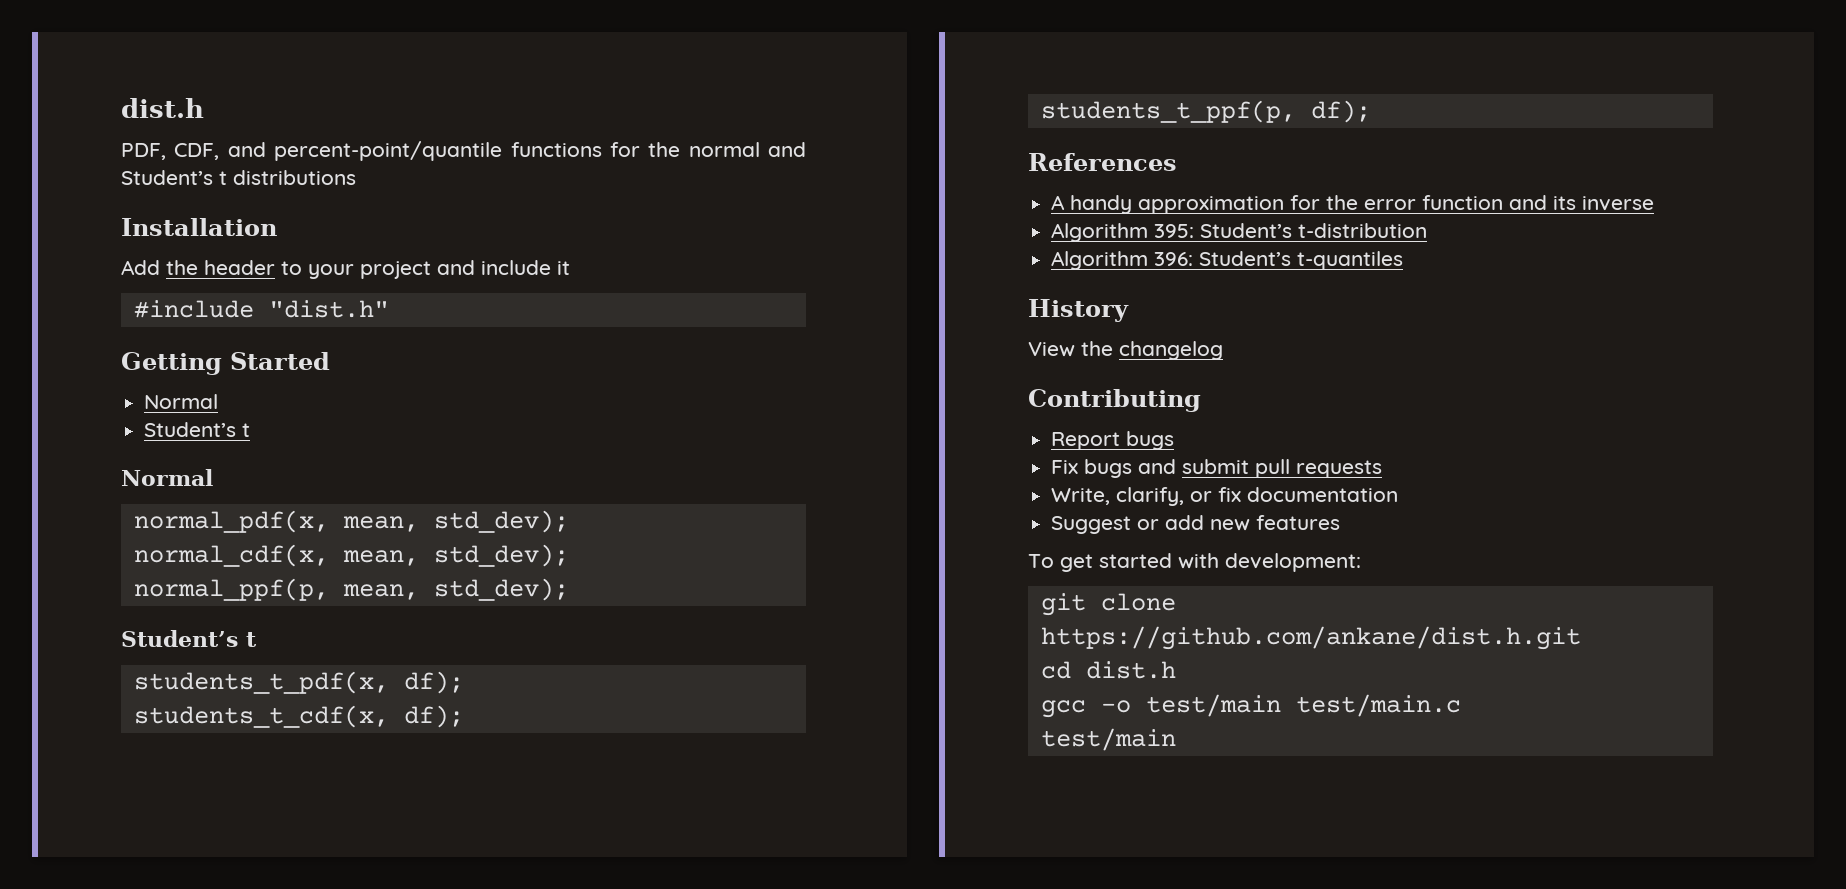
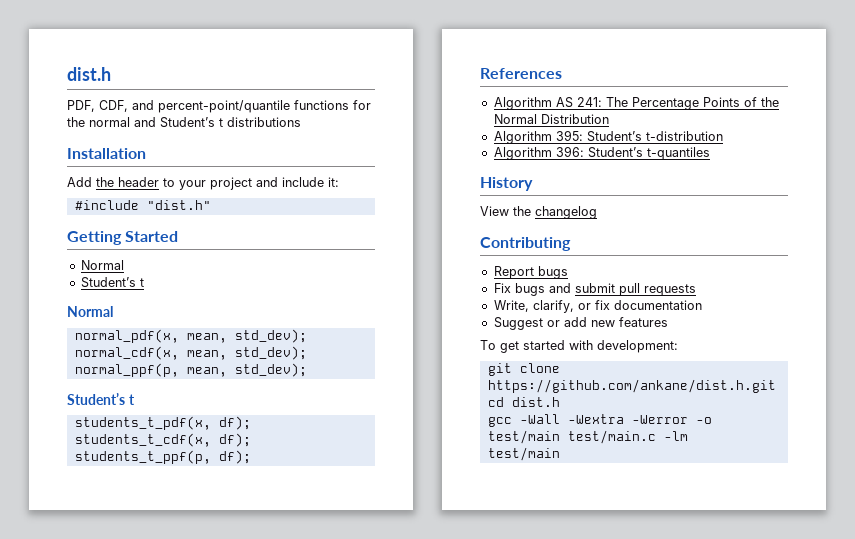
[557,261,570,275] it -> [328,177,339,187] it:
[1051,195,1655,214] A handy approximation for the error function and its inverse -> [493,97,779,110] [493,114,609,124] Algorithm AS 241: The Percentage Points of the Normal Distribution
(1086, 709) none -> [519,414,688,424] -Wall -Wextra -Werror
(1461, 705) none -> [663,431,688,441] -lm

